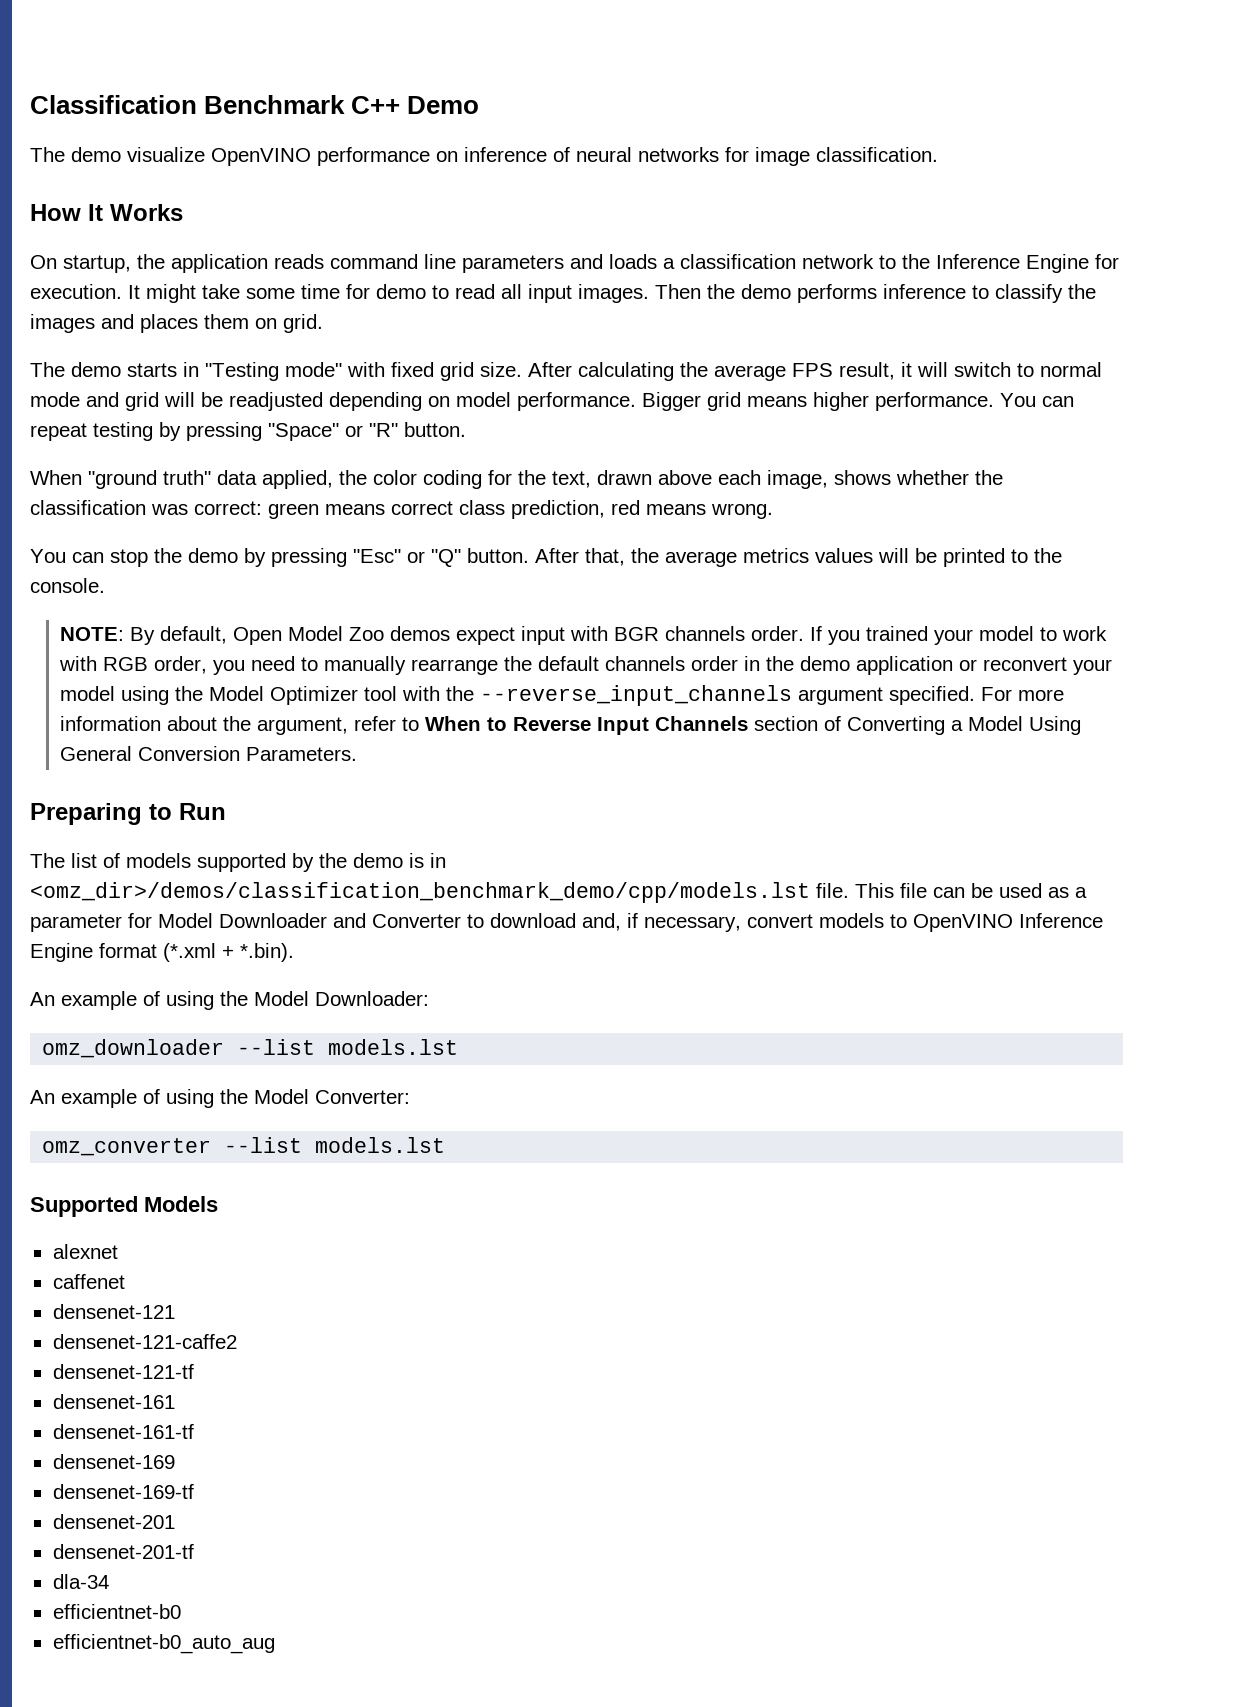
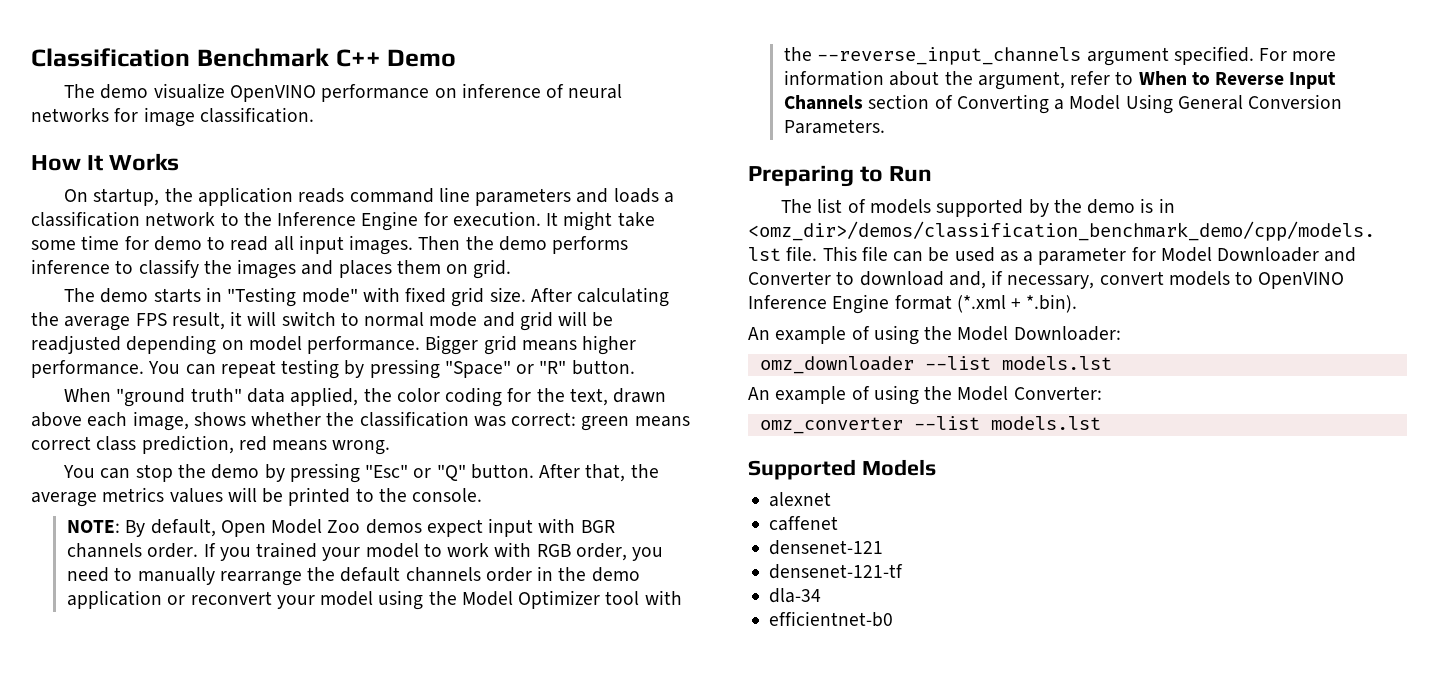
[52,1334,237,1349] // densenet-121-caffe2 -> (884, 547) none
[52,1394,175,1409] [52,1424,194,1439] [52,1454,175,1469] [52,1484,194,1499] [52,1514,175,1529] [52,1544,194,1559] // densenet-161 // densenet-161-tf // densenet-169 // densenet-169-tf // densenet-201 // densenet-201-tf -> (904, 571) none
[52,1634,275,1654] // efficientnet-b0_auto_aug -> (894, 619) none

